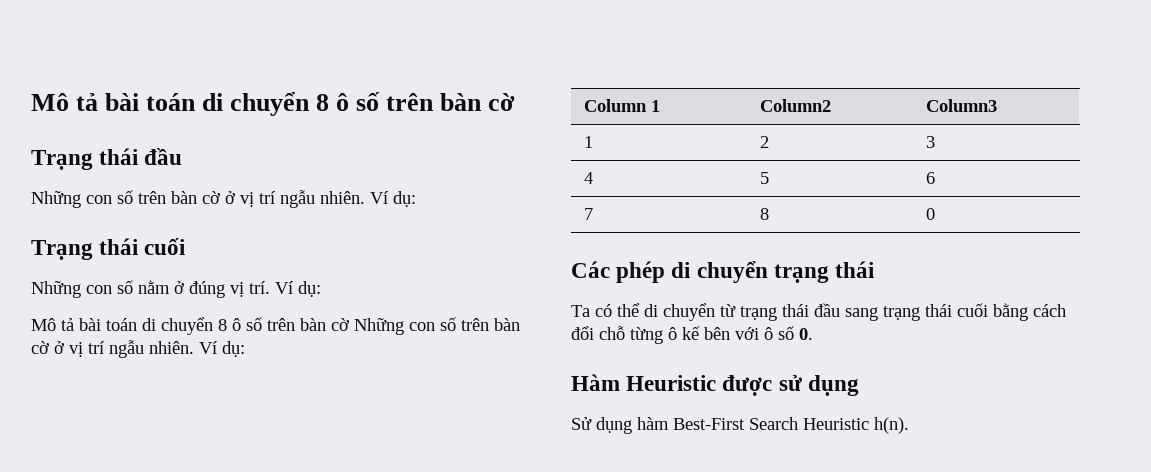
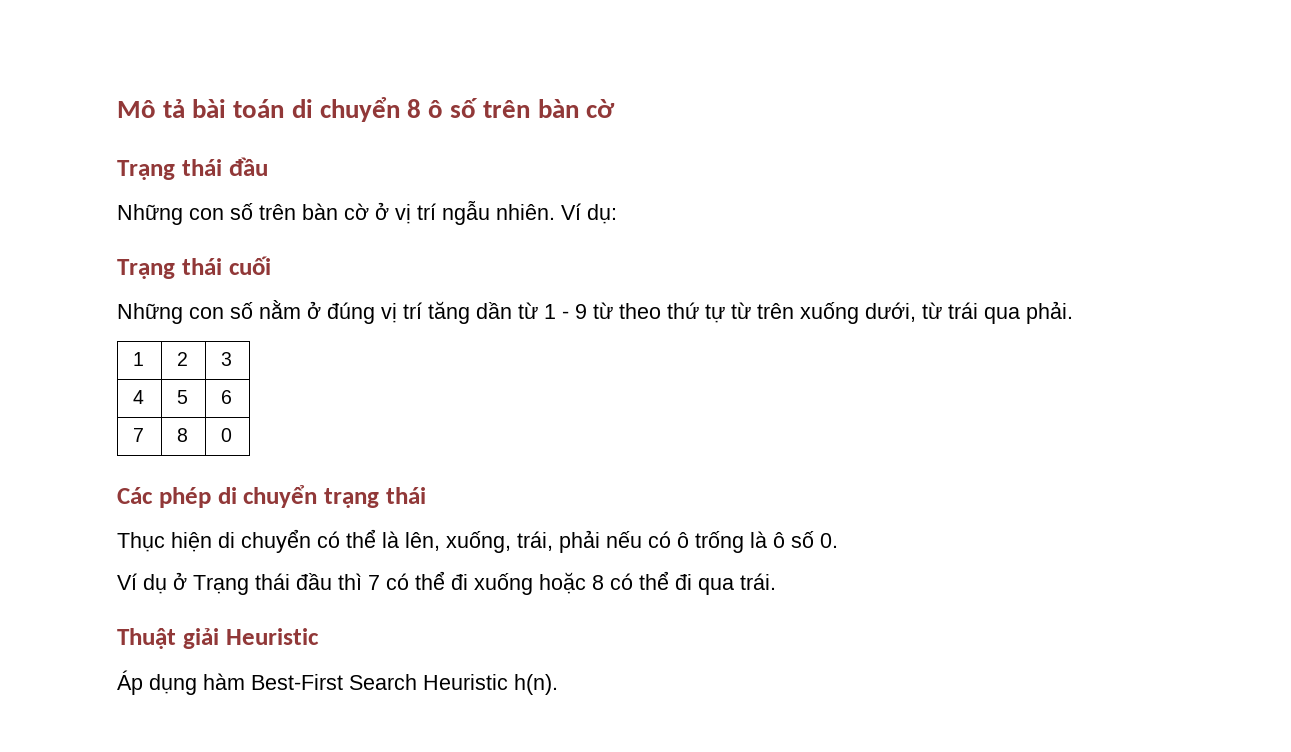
[249,281,321,297] [31,317,520,335] [31,340,245,358] [584,99,661,112] [760,99,832,112] [926,99,998,112] trí. Ví dụ: // Mô tả bài toán di chuyển 8 ô số trên bàn cờ Những con số trên bàn cờ ở vị trí ngẫu nhiên. Ví dụ: // Column 1 | Column2 | Column3 -> [403,301,1073,324] trí tăng dần từ 1 - 9 từ theo thứ tự từ trên xuống dưới, từ trái qua phải.
[571,303,1066,321] [571,326,813,344] [571,374,859,396] [571,417,592,430] Ta có thể di chuyển từ trạng thái đầu sang trạng thái cuối bằng cách đổi chỗ từng ô kế bên với ô số 0. // Hàm Heuristic được sử dụng // Sử -> [117,529,838,553] [117,571,776,595] [117,628,319,649] [117,670,143,695] Thục hiện di chuyển có thể là lên, xuống, trái, phải nếu có ô trống là ô số 0. // Ví dụ ở Trạng thái đầu thì 7 có thể đi xuống hoặc 8 có thể đi qua trái. // Thuật giải Heuristic // Áp

